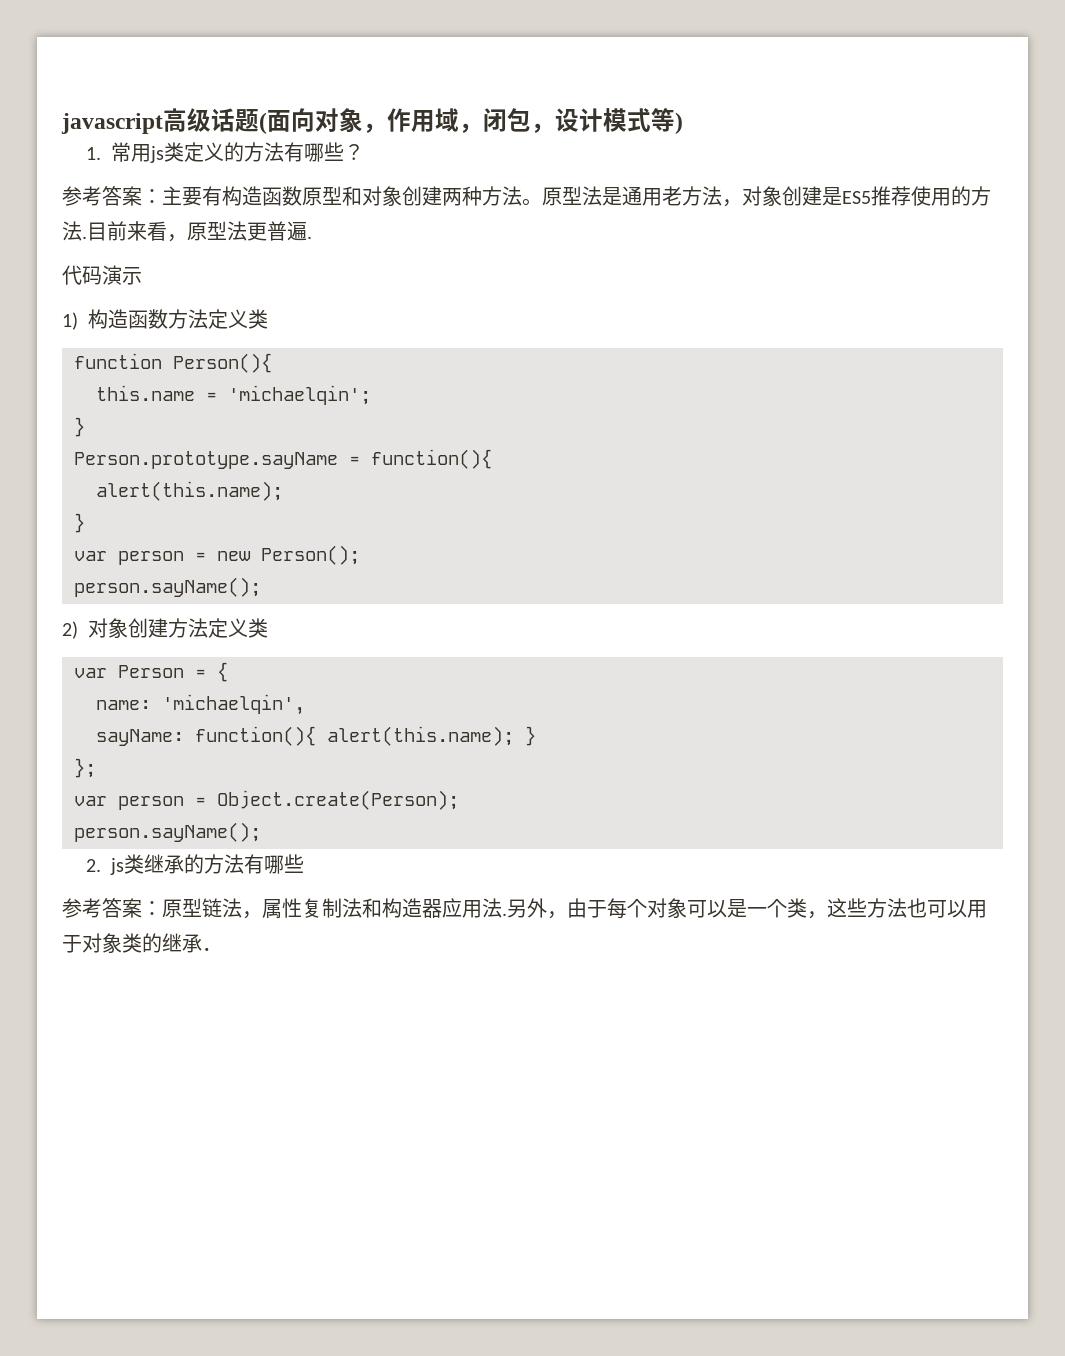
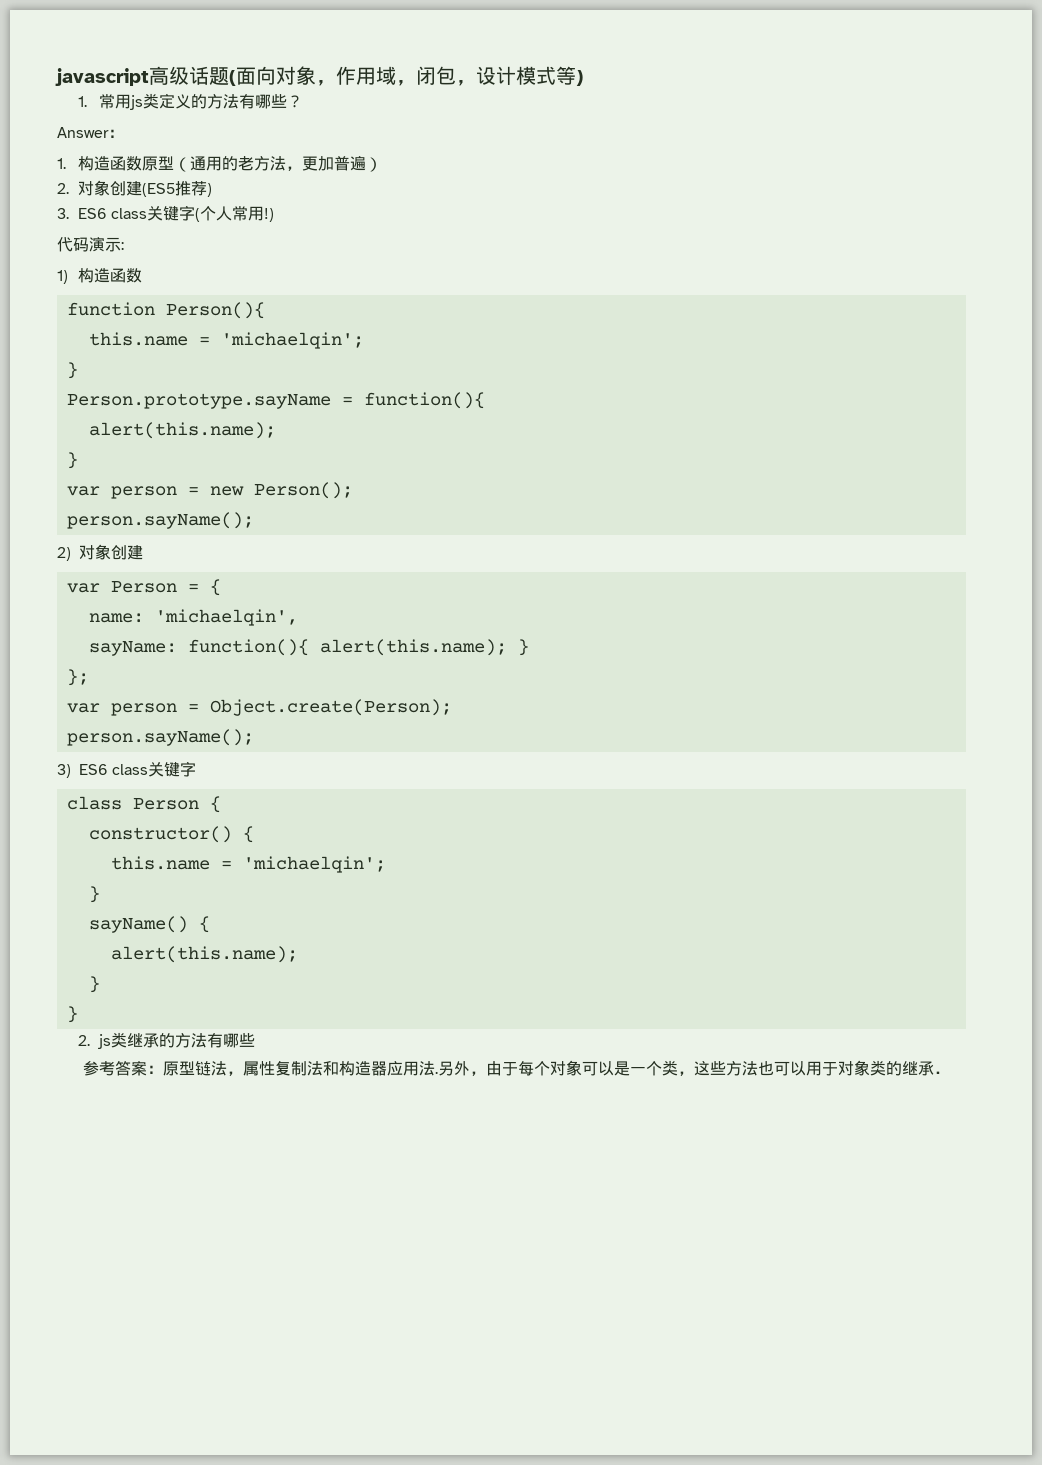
[62,186,222,206] 参考答案：主要有 -> [57,127,124,138] [57,158,66,169] Answer： // 1.
[342,186,991,207] [62,221,312,242] 和对象创建两种方法。原型法是通用老方法，对象创建是ES5推荐使用的方法.目前来看，原型法更普遍. -> [173,156,382,172] [57,180,212,197] [57,205,275,222] （通用的老方法，更加普遍） // 2.对象创建(ES5推荐) // 3. ES6 class关键字(个人常用!)
(142, 276) none -> [121,242,124,250] :
[168,309,268,329] 方法定义类 -> (142, 275) none
[168,618,268,638] 方法定义类 -> (143, 552) none
(261, 832) none -> [57,761,197,778] [66,796,221,813] [88,826,254,843] [110,856,386,873] [88,886,100,903] [88,916,210,933] [110,946,298,963] [88,976,100,993] [66,1006,78,1023] // 3) ES6 class关键字 // class Person { // constructor() { // this.name = 'michaelqin'; // } // sayName() { // alert(this.name); // } // }

